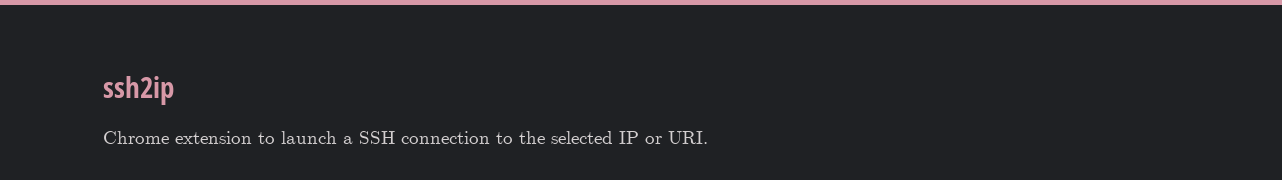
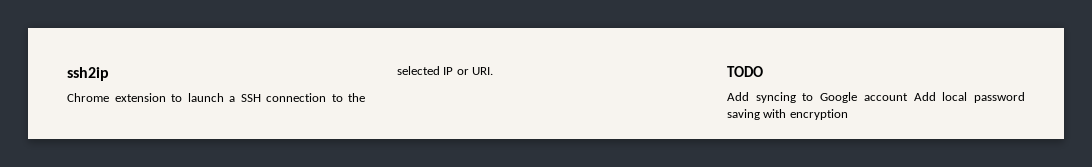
(708, 137) none -> [727,66,763,77] [727,92,1025,103] [727,109,848,120] // TODO // Add syncing to Google account Add local password saving with encryption

